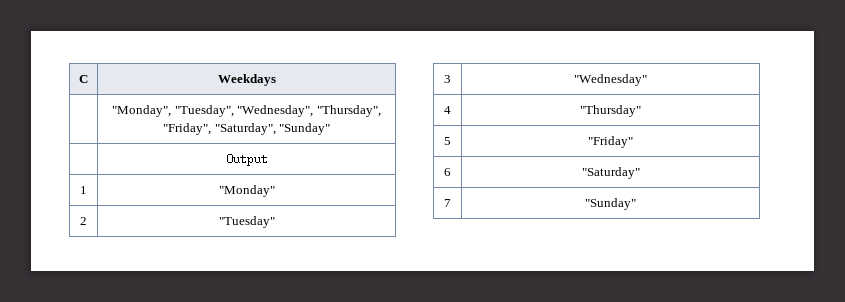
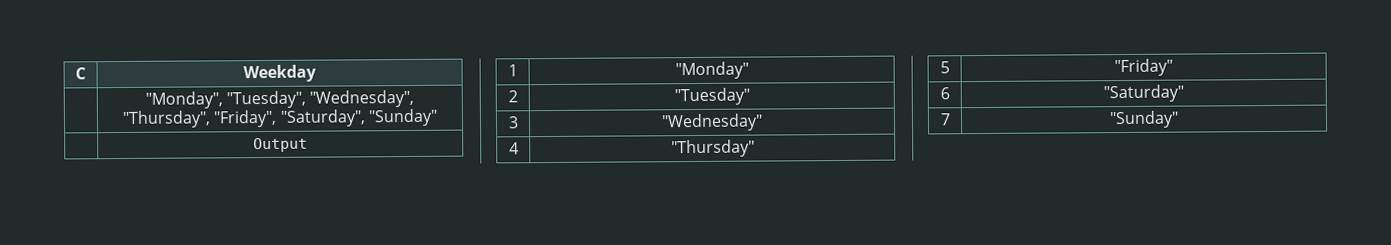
[217,74,276,86] Weekdays -> [243,64,317,83] Weekday

